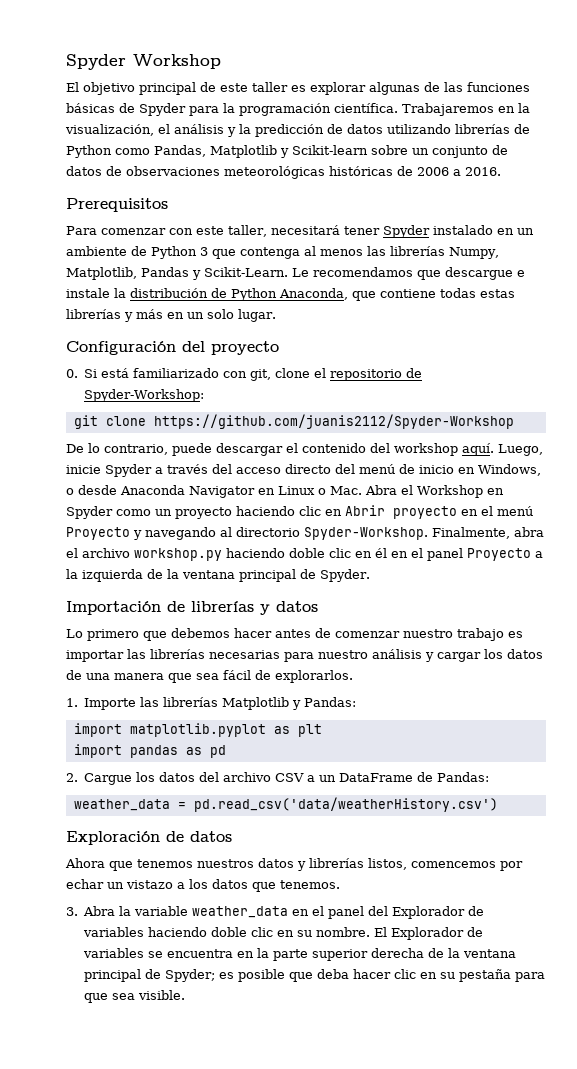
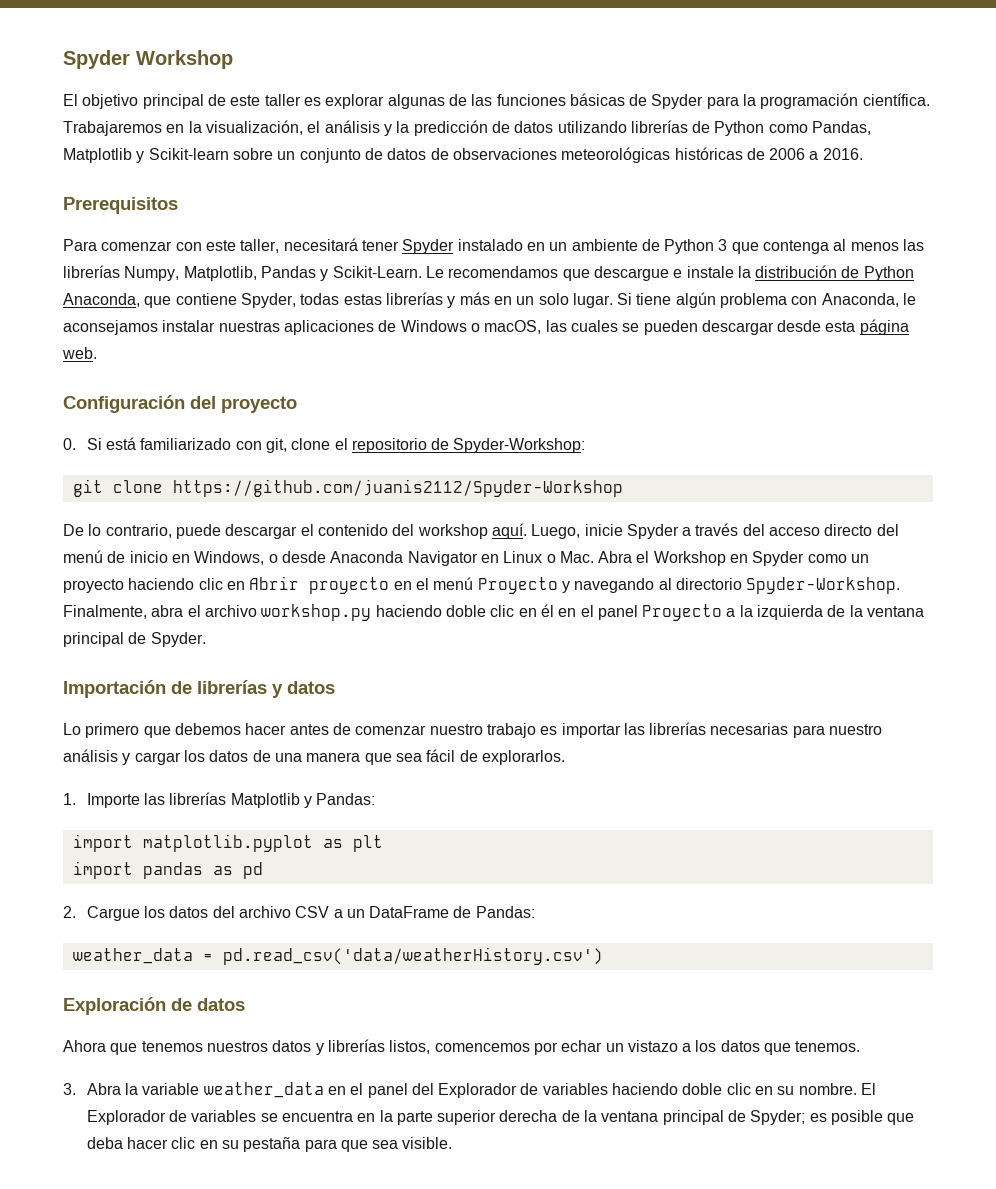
(436, 293) none -> [240,293,296,308] Spyder,
(276, 315) none -> [617,292,917,308] [63,319,909,335] [62,347,97,359] Si tiene algún problema con Anaconda, le aconsejamos instalar nuestras aplicaciones de Windows o macOS, las cuales se pueden descargar desde esta página web.

